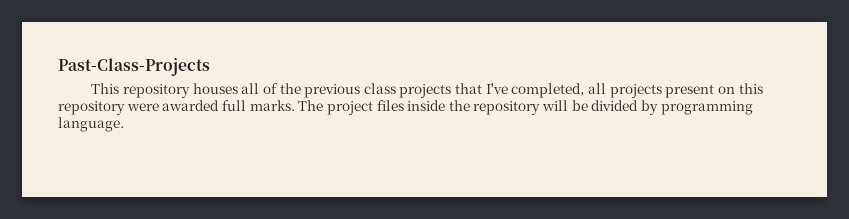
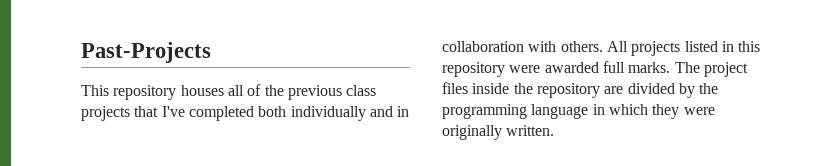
[58,58,210,76] Past-Class-Projects -> [81,42,211,63] Past-Projects
[511,83,735,98] completed, all projects present on -> [188,106,410,121] [442,41,734,56] completed both individually and in collaboration with others. All projects listed in
[542,100,753,115] [58,117,124,132] will be divided by programming language. -> [604,83,719,98] [442,104,715,119] [442,125,555,140] are divided by the programming language in which they were originally written.

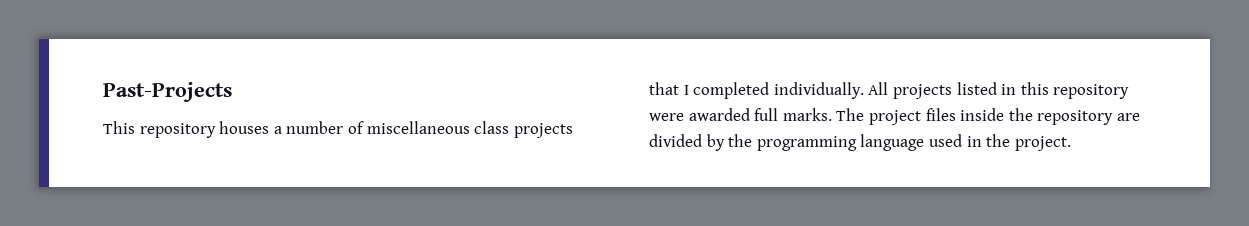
[227,84,377,100] [81,106,410,121] [442,41,603,52] all of the previous class projects that I've completed both individually and in collaboration with others. -> [273,121,573,138] [649,82,864,99] a number of miscellaneous class projects that I completed individually.
[592,104,715,119] [442,125,555,140] in which they were originally written. -> [928,134,1071,151] used in the project.

